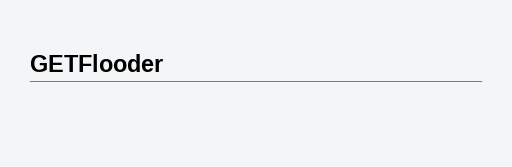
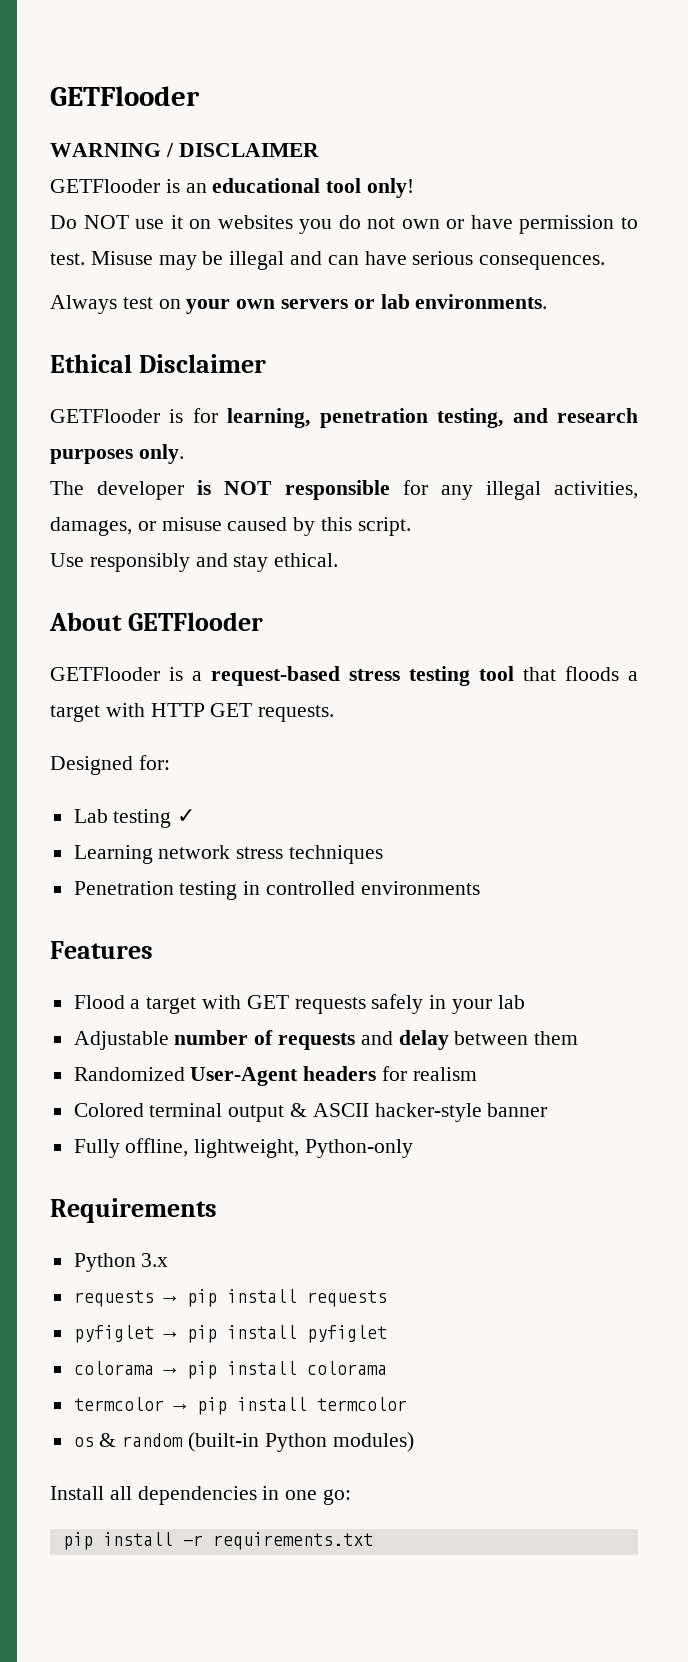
[30,54,163,72] GETFlooder -> [50,86,200,106] [50,143,319,157] [50,178,415,198] [50,215,639,234] [50,251,606,270] [50,294,548,314] [50,354,267,373] [50,408,639,428] [50,444,184,464] [50,480,638,500] [50,517,411,536] [50,553,339,572] [49,612,264,631] [50,666,638,686] [50,703,335,722] [50,755,170,775] [73,809,196,828] [73,845,384,864] [73,881,480,900] [50,941,153,959] [73,994,525,1014] [73,1030,579,1050] [73,1066,477,1086] [73,1103,548,1122] [73,1138,414,1158] [50,1198,217,1223] [73,1253,169,1272] [73,1289,388,1307] [73,1325,388,1343] [73,1361,388,1379] [73,1397,408,1415] [73,1432,414,1452] [50,1486,352,1505] [62,1532,373,1550] GETFlooder // WARNING / DISCLAIMER // GETFlooder is an educational tool only! // Do NOT use it on websites you do not own or have permission to test. Misuse may be illegal and can have serious consequences. // Always test on your own servers or lab environments. // Ethical Disclaimer // GETFlooder is for learning, penetration testing, and research purposes only. // The developer is NOT responsible for any illegal activities, damages, or misuse caused by this script. // Use responsibly and stay ethical. // About GETFlooder // GETFlooder is a request-based stress testing tool that floods a target with HTTP GET requests. // Designed for: // Lab testing ✓ // Learning network stress techniques // Penetration testing in controlled environments // Features // Flood a target with GET requests safely in your lab // Adjustable number of requests and delay between them // Randomized User-Agent headers for realism // Colored terminal output & ASCII hacker-style banner // Fully offline, lightweight, Python-only // Requirements // Python 3.x // requests → pip install requests // pyfiglet → pip install pyfiglet // colorama → pip install colorama // termcolor → pip install termcolor // os & random (built-in Python modules) // Install all dependencies in one go: // pip install -r requirements.txt

